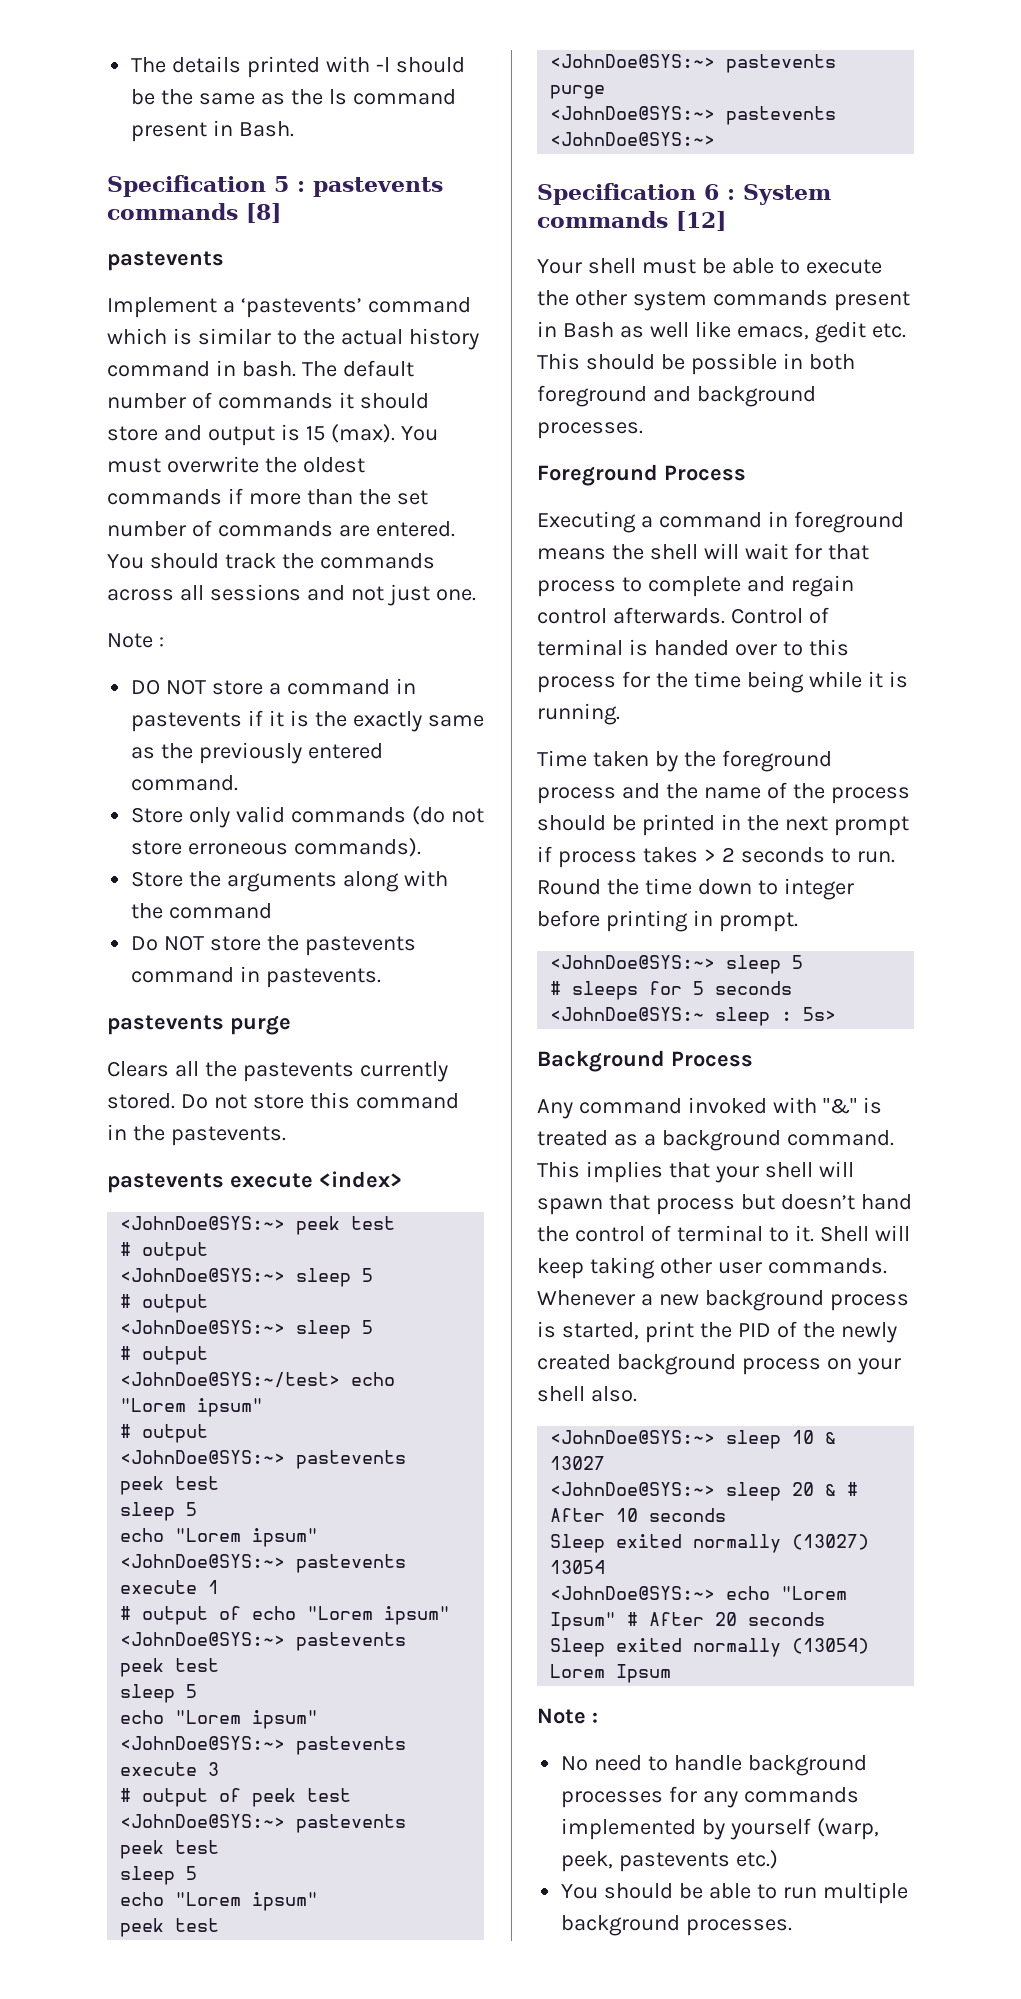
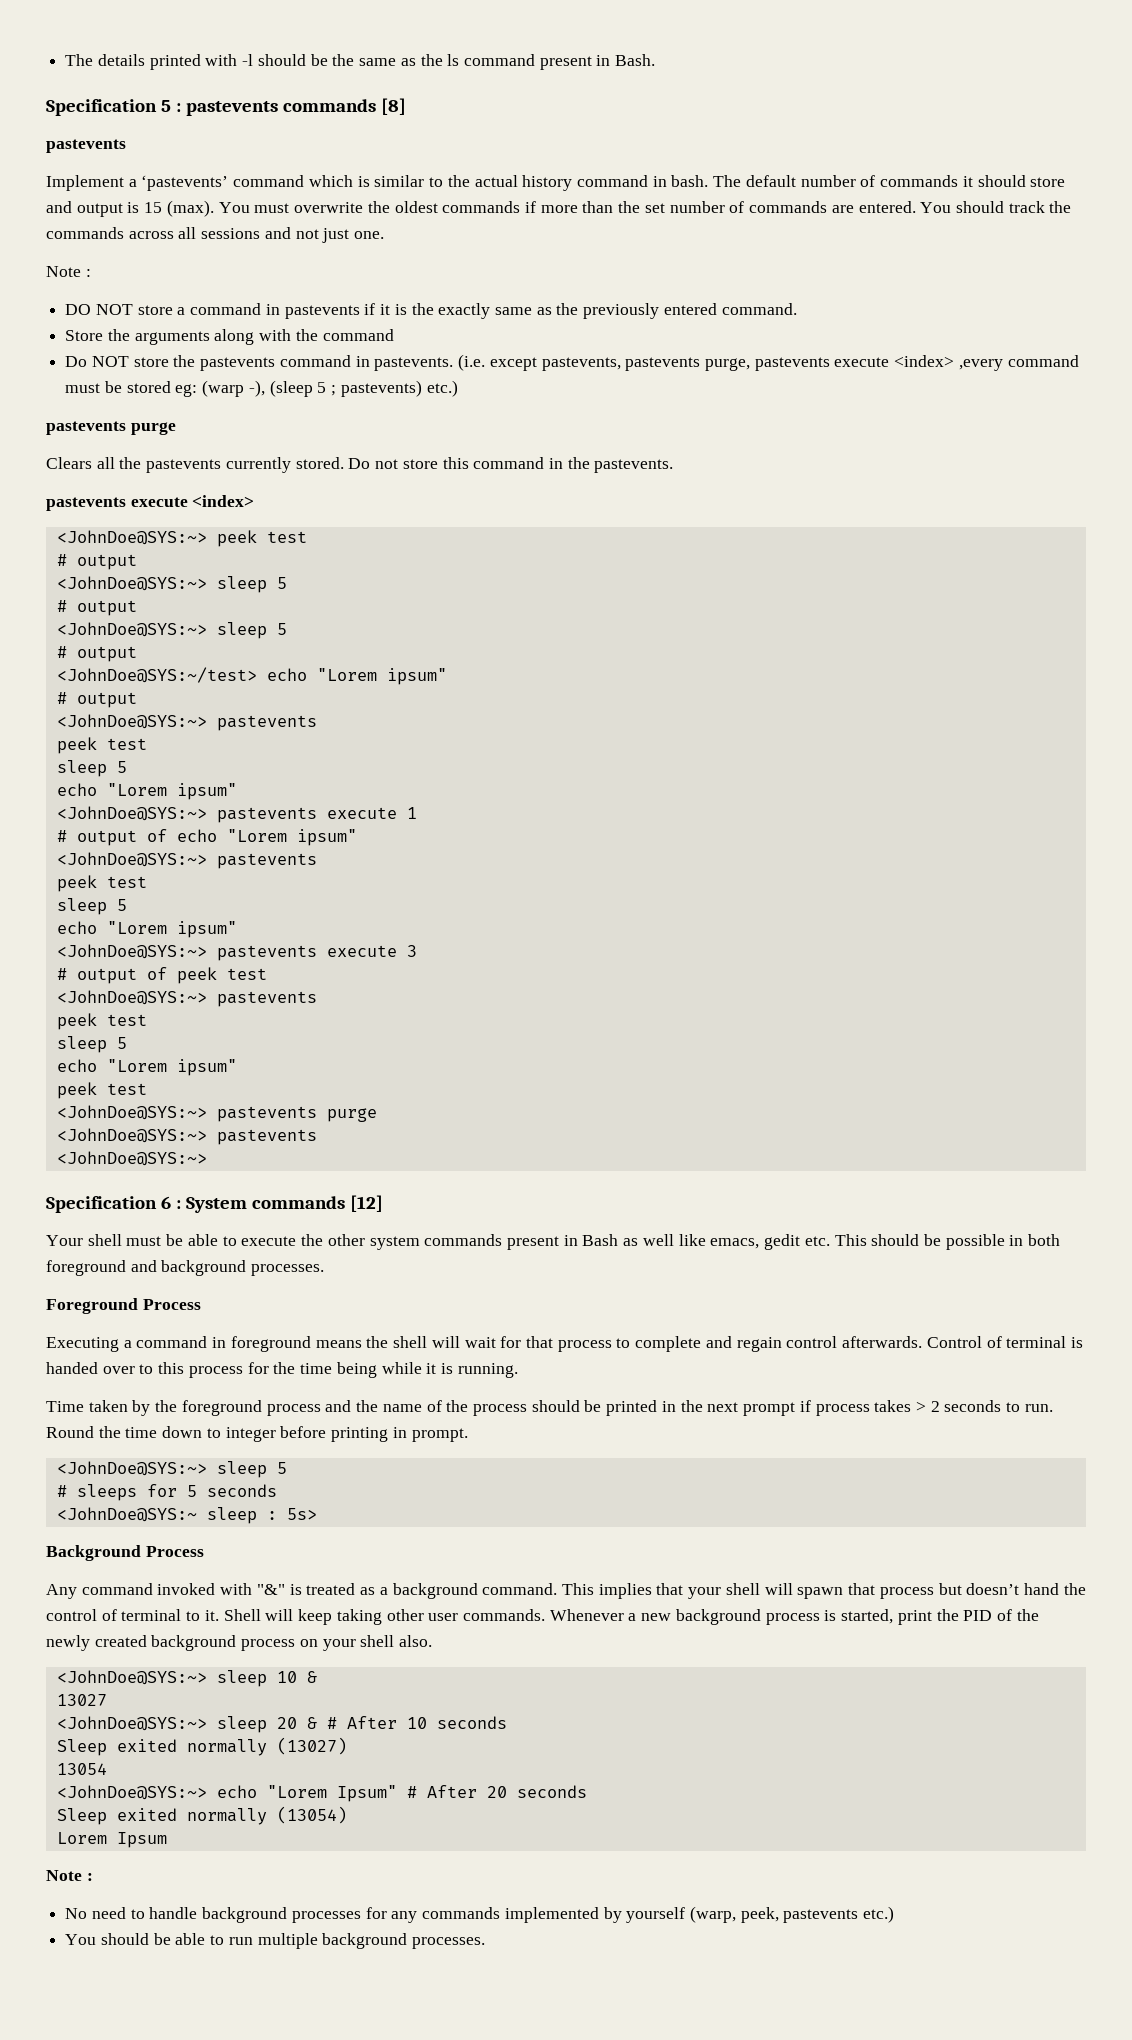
[131,806,484,828] [131,838,422,857] // Store only valid commands (do not store erroneous commands). -> (797, 309) none
(382, 978) none -> [458,354,1079,371] [65,380,458,397] (i.e. except pastevents, pastevents purge, pastevents execute <index> ,every command must be stored eg: (warp -), (sleep 5 ; pastevents) etc.)

